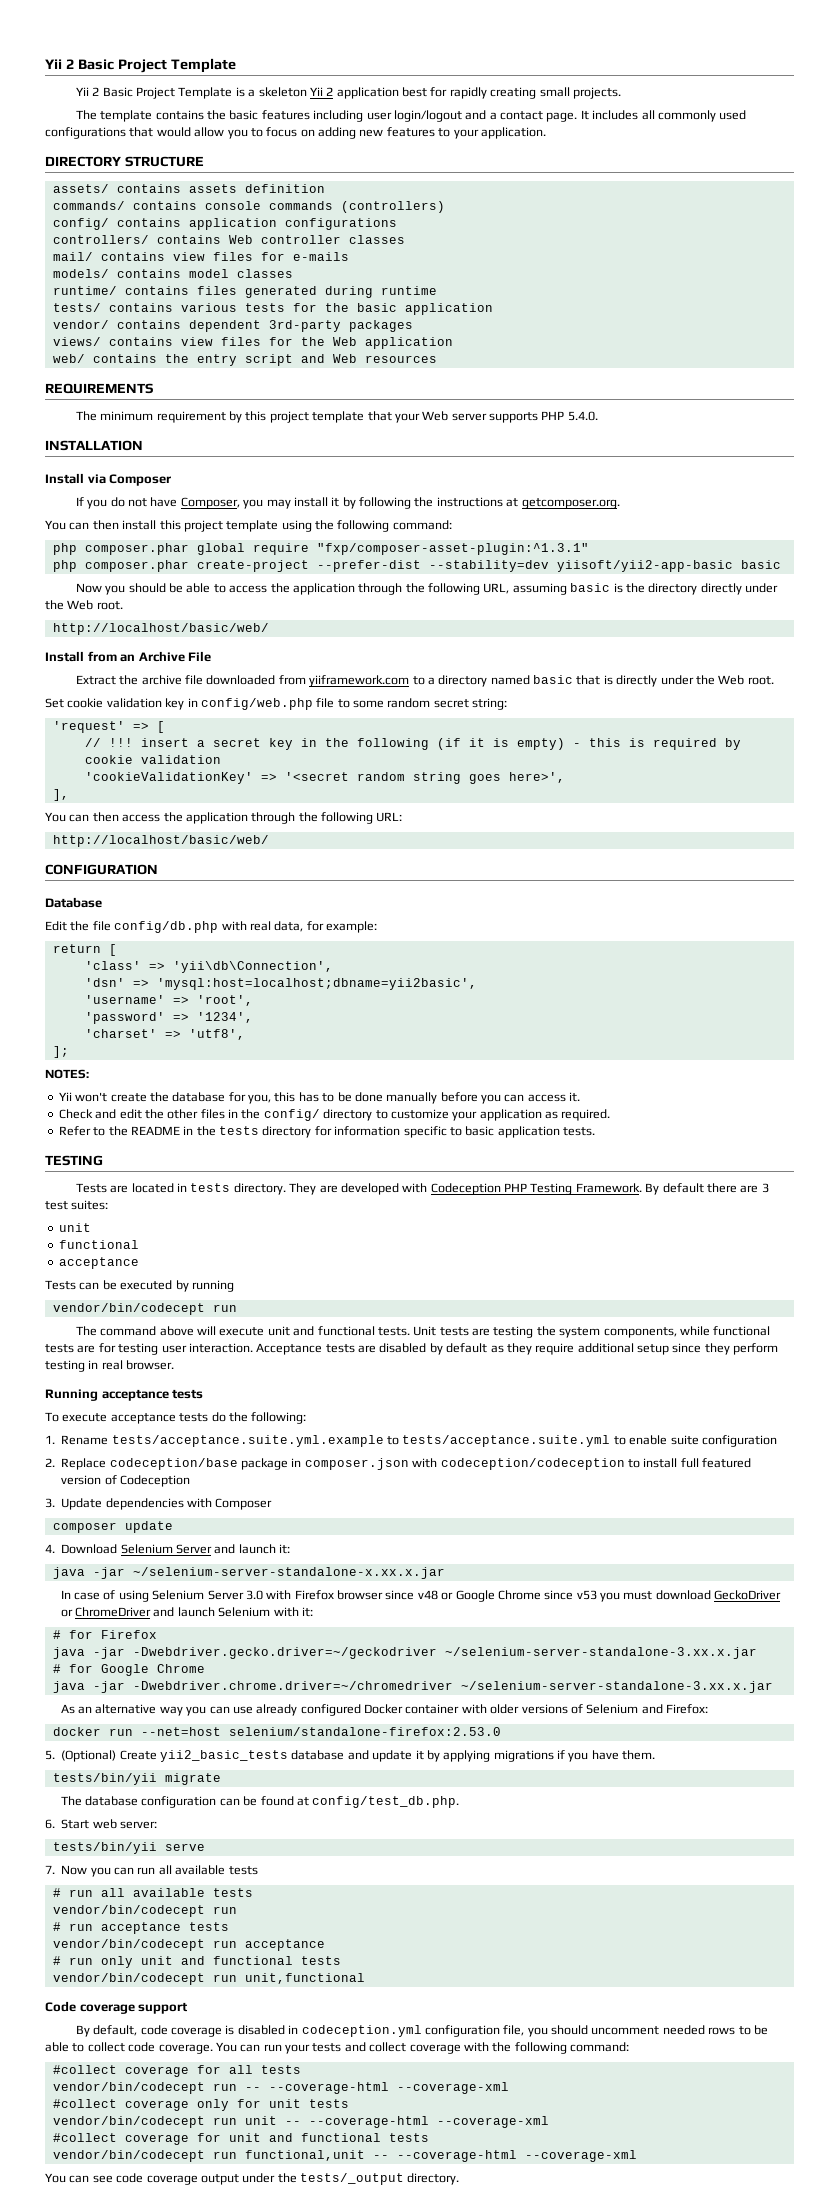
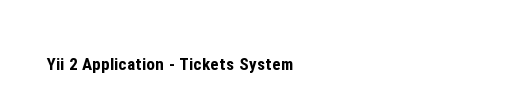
[45,58,236,73] [75,87,621,99] [75,110,747,122] [45,127,546,139] [45,156,204,167] [52,184,325,193] [52,201,445,213] [52,218,397,230] [52,235,405,244] [52,252,349,261] [52,269,293,278] [52,286,437,298] [52,303,493,315] [52,320,413,332] [52,337,453,349] [52,354,437,366] [45,383,153,394] [75,411,598,423] [45,440,143,451] [45,473,172,486] [75,497,620,509] [45,520,452,532] [52,543,589,555] [52,560,781,572] [75,583,779,595] [45,600,123,610] [52,623,269,635] [45,651,212,662] [75,675,774,687] [45,698,508,710] [52,721,165,733] [84,738,741,750] [84,755,221,764] [84,772,565,784] [52,789,69,801] [45,812,403,824] [52,835,269,847] [45,864,158,875] [45,897,102,908] [45,921,377,933] [52,944,117,956] [84,961,333,973] [84,978,477,990] [84,995,253,1006] [84,1012,253,1024] [84,1029,245,1040] [52,1046,69,1058] [45,1069,89,1079] [58,1092,581,1104] [58,1109,611,1121] [58,1126,595,1138] [45,1155,103,1166] [75,1183,769,1195] [45,1200,109,1210] [58,1223,91,1232] [58,1240,139,1249] [58,1257,139,1269] [45,1280,234,1292] [52,1303,237,1315] [75,1326,771,1338] [45,1343,779,1355] [45,1360,175,1372] [45,1389,204,1401] [45,1412,307,1424] [45,1435,777,1447] [45,1458,751,1470] [61,1475,190,1487] [45,1498,273,1510] [52,1521,173,1533] [45,1544,291,1554] [52,1567,445,1579] [60,1590,782,1602] [60,1607,313,1617] [52,1630,157,1639] [52,1647,757,1659] [52,1664,205,1676] [52,1681,773,1693] [60,1704,709,1716] [52,1727,501,1736] [45,1750,656,1762] [52,1773,221,1785] [60,1796,460,1808] [45,1819,157,1829] [52,1842,205,1854] [45,1865,258,1877] [52,1888,253,1897] [52,1905,237,1917] [52,1922,229,1934] [52,1939,325,1951] [52,1956,341,1968] [52,1973,365,1985] [45,2001,189,2014] [75,2025,768,2037] [45,2042,629,2054] [52,2065,301,2077] [52,2082,509,2094] [52,2099,349,2111] [52,2116,549,2128] [52,2133,429,2145] [52,2150,637,2162] [45,2173,460,2185] Yii 2 Basic Project Template // Yii 2 Basic Project Template is a skeleton Yii 2 application best for rapidly creating small projects. // The template contains the basic features including user login/logout and a contact page. It includes all commonly used configurations that would allow you to focus on adding new features to your application. // DIRECTORY STRUCTURE // assets/ contains assets definition // commands/ contains console commands (controllers) // config/ contains application configurations // controllers/ contains Web controller classes // mail/ contains view files for e-mails // models/ contains model classes // runtime/ contains files generated during runtime // tests/ contains various tests for the basic application // vendor/ contains dependent 3rd-party packages // views/ contains view files for the Web application // web/ contains the entry script and Web resources // REQUIREMENTS // The minimum requirement by this project template that your Web server supports PHP 5.4.0. // INSTALLATION // Install via Composer // If you do not have Composer, you may install it by following the instructions at getcomposer.org. // You can then install this project template using the following command: // php composer.phar global require "fxp/composer-asset-plugin:^1.3.1" // php composer.phar create-project --prefer-dist --stability=dev yiisoft/yii2-app-basic basic // Now you should be able to access the application through the following URL, assuming basic is the directory directly under the Web root. // http://localhost/basic/web/ // Install from an Archive File // Extract the archive file downloaded from yiiframework.com to a directory named basic that is directly under the Web root. // Set cookie validation key in config/web.php file to some random secret string: // 'request' => [ // // !!! insert a secret key in the following (if it is empty) - this is required by cookie validation // 'cookieValidationKey' => '<secret random string goes here>', // ], // You can then access the application through the following URL: // http://localhost/basic/web/ // CONFIGURATION // Database // Edit the file config/db.php with real data, for example: // return [ // 'class' => 'yii\db\Connection', // 'dsn' => 'mysql:host=localhost;dbname=yii2basic', // 'username' => 'root', // 'password' => '1234', // 'charset' => 'utf8', // ]; // NOTES: // Yii won't create the database for you, this has to be done manually before you can access it. // Check and edit the other files in the config/ directory to customize your application as required. // Refer to the README in the tests directory for information specific to basic application tests. // TESTING // Tests are located in tests directory. They are developed with Codeception PHP Testing Framework. By default there are 3 test suites: // unit // functional // acceptance // Tests can be executed by running // vendor/bin/codecept run // The command above will execute unit and functional tests. Unit tests are testing the system components, while functional tests are for testing user interaction. Acceptance tests are disabled by default as they require additional setup since they perform testing in real browser. // Running acceptance tests // To execute acceptance tests do the following: // 1. Rename tests/acceptance.suite.yml.example to tests/acceptance.suite.yml to enable suite configuration // 2. Replace codeception/base package in composer.json with codeception/codeception to install full featured version of Codeception // 3. Update dependencies with Composer // composer update // 4. Download Selenium Server and launch it: // java -jar ~/selenium-server-standalone-x.xx.x.jar // In case of using Selenium Server 3.0 with Firefox browser since v48 or Google Chrome since v53 you must download GeckoDriver or ChromeDriver and launch Selenium with it: // # for Firefox // java -jar -Dwebdriver.gecko.driver=~/geckodriver ~/selenium-server-standalone-3.xx.x.jar // # for Google Chrome // java -jar -Dwebdriver.chrome.driver=~/chromedriver ~/selenium-server-standalone-3.xx.x.jar // As an alternative way you can use already configured Docker container with older versions of Selenium and Firefox: // docker run --net=host selenium/standalone-firefox:2.53.0 // 5. (Optional) Create yii2_basic_tests database and update it by applying migrations if you have them. // tests/bin/yii migrate // The database configuration can be found at config/test_db.php. // 6. Start web server: // tests/bin/yii serve // 7. Now you can run all available tests // # run all available tests // vendor/bin/codecept run // # run acceptance tests // vendor/bin/codecept run acceptance // # run only unit and functional tests // vendor/bin/codecept run unit,functional // Code coverage support // By default, code coverage is disabled in codeception.yml configuration file, you should uncomment needed rows to be able to collect code coverage. You can run your tests and collect coverage with the following command: // #collect coverage for all tests // vendor/bin/codecept run -- --coverage-html --coverage-xml // #collect coverage only for unit tests // vendor/bin/codecept run unit -- --coverage-html --coverage-xml // #collect coverage for unit and functional tests // vendor/bin/codecept run functional,unit -- --coverage-html --coverage-xml // You can see code coverage output under the tests/_output directory. -> [46,58,293,73] Yii 2 Application - Tickets System

